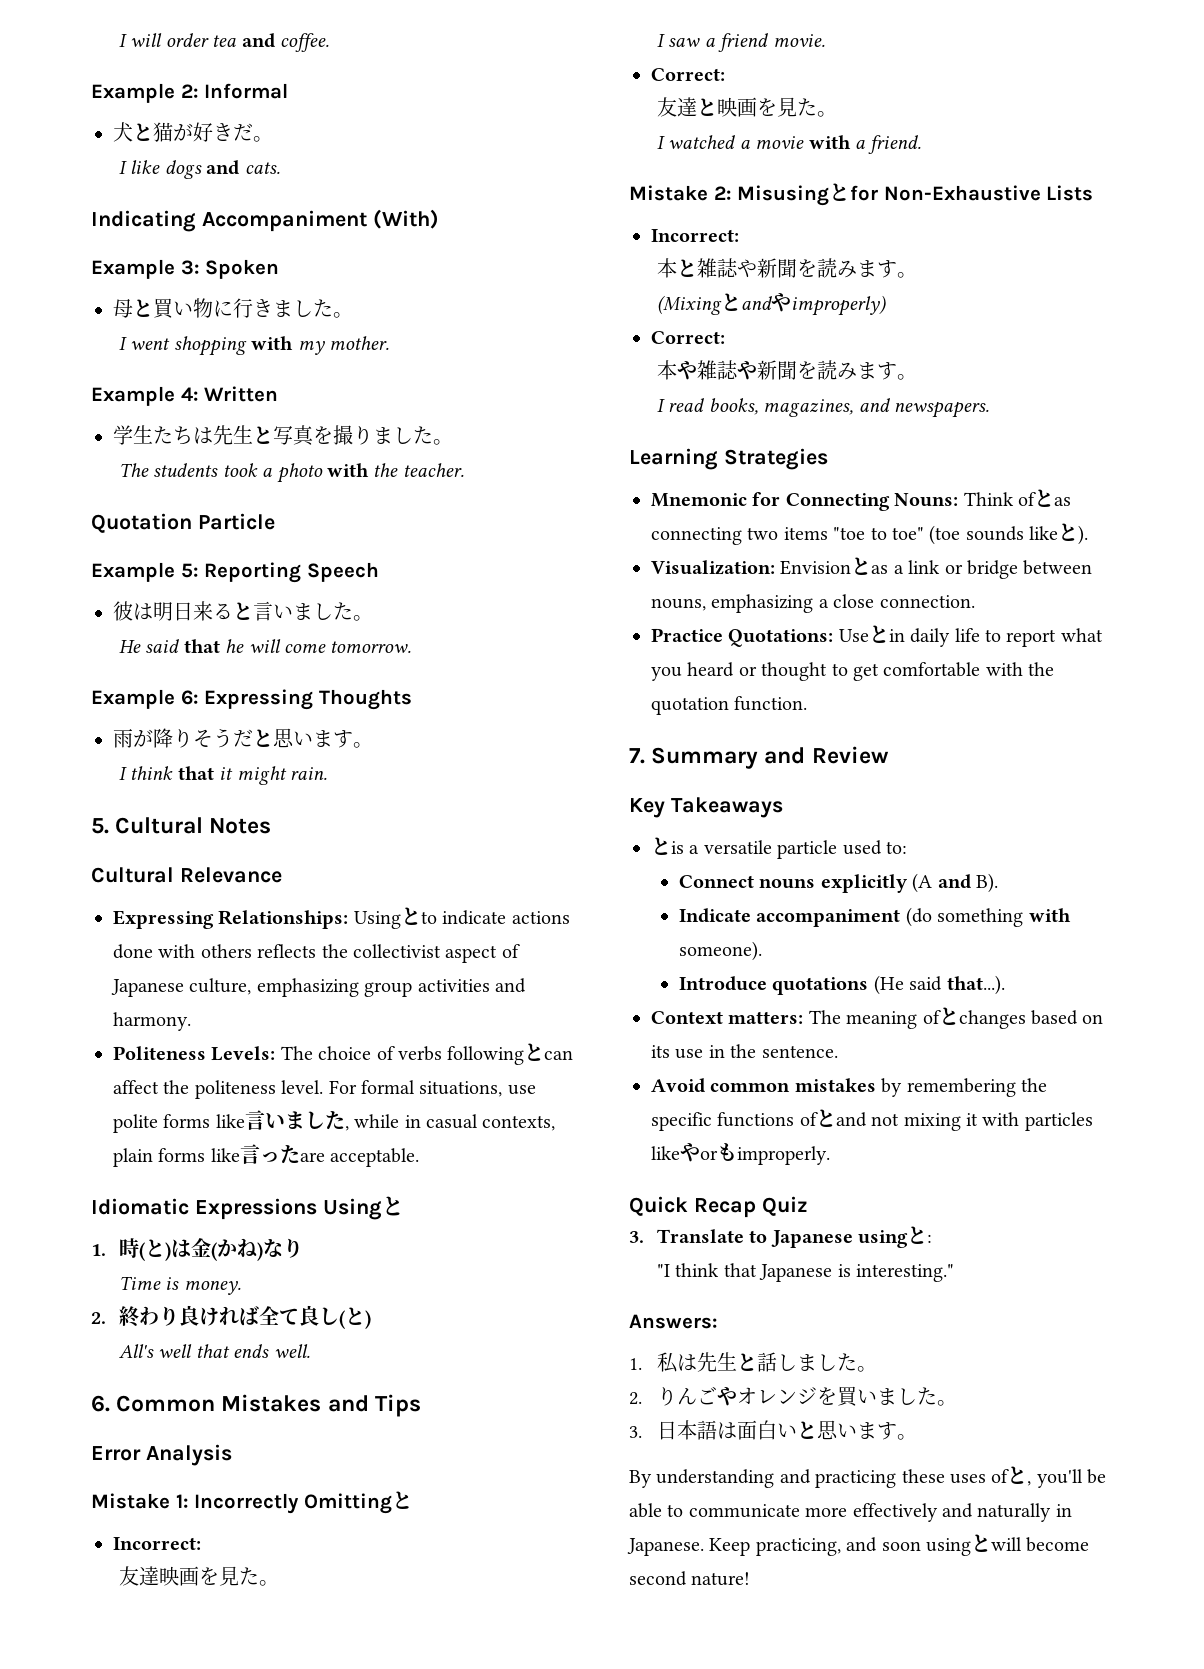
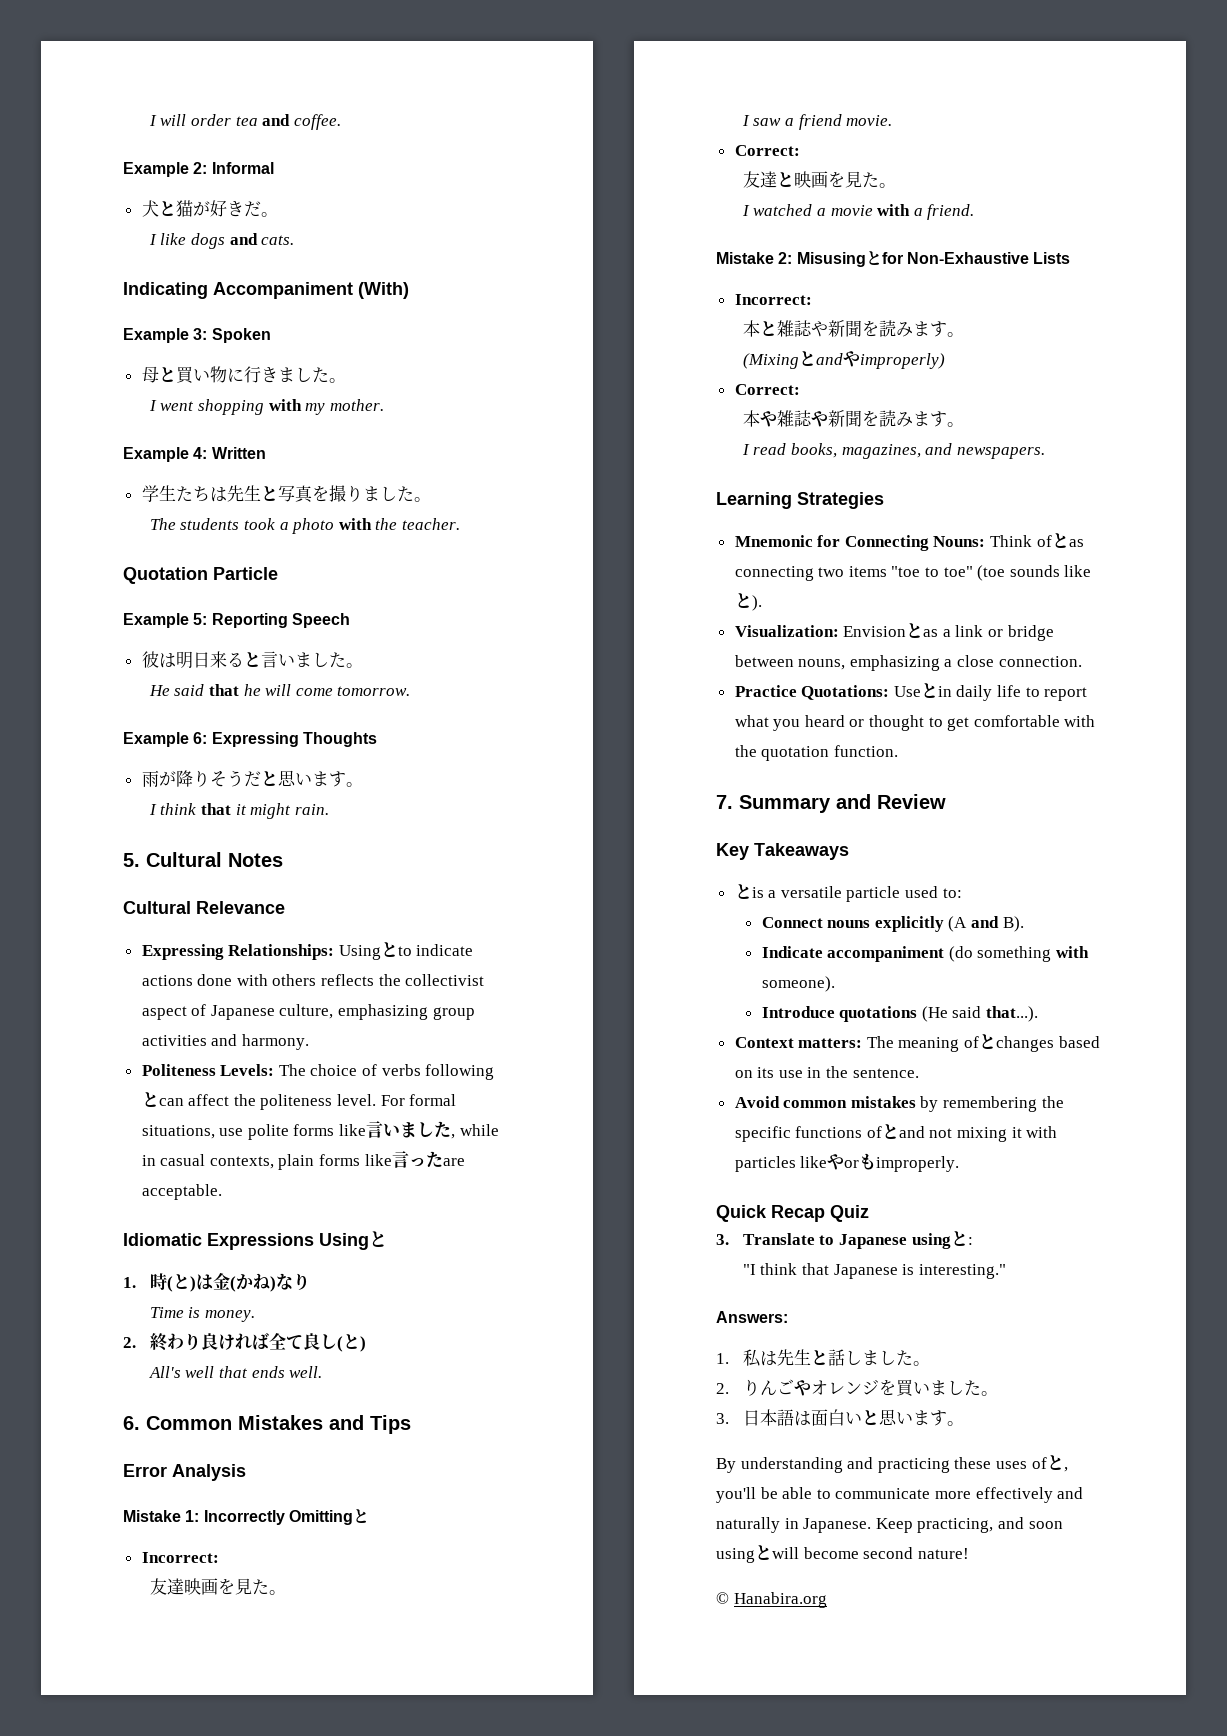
(751, 1579) none -> [716,1592,827,1608] // © Hanabira.org

